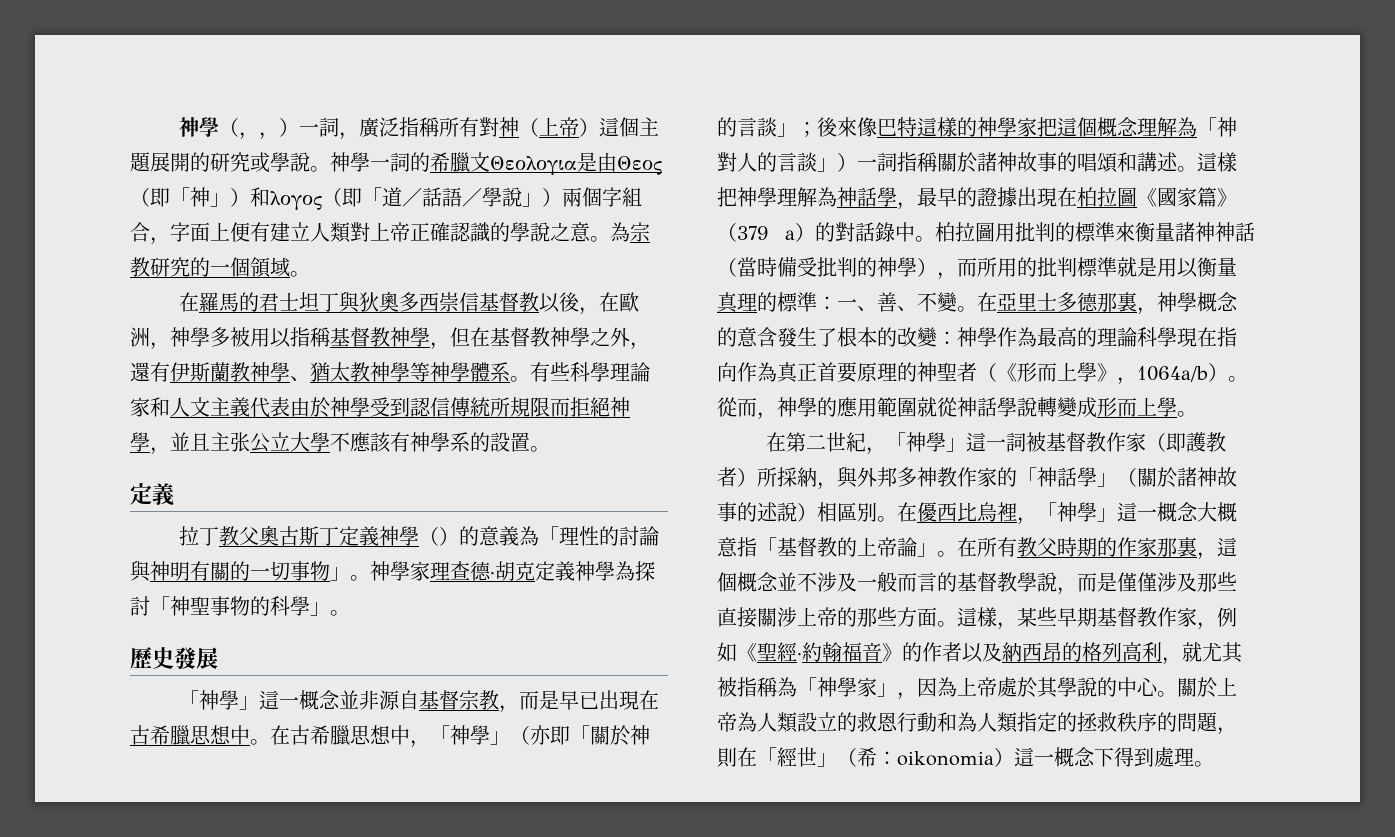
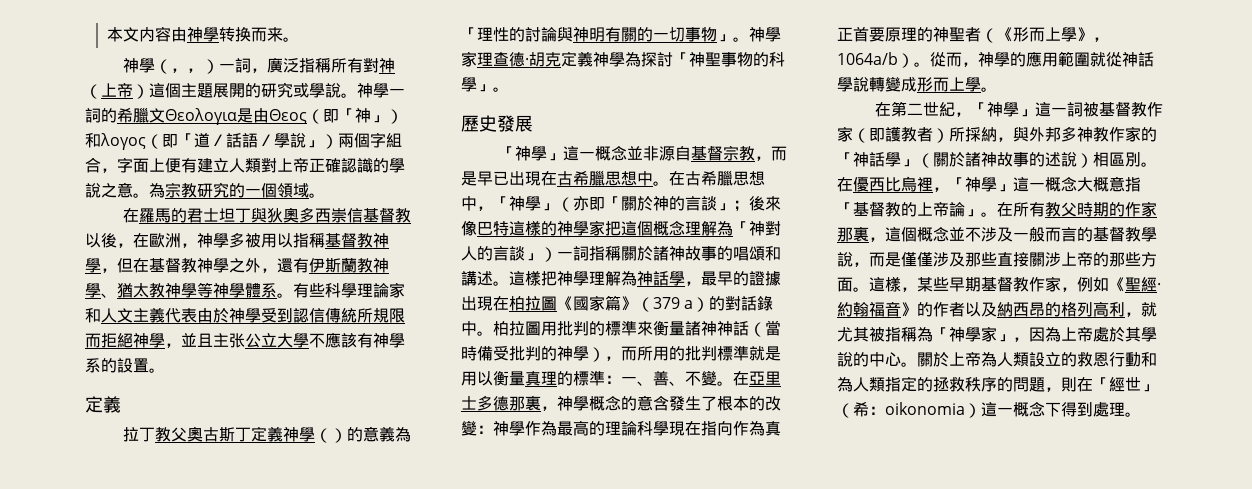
(179, 127) none -> [107,26,300,42] 本文内容由神學转换而来。 //

